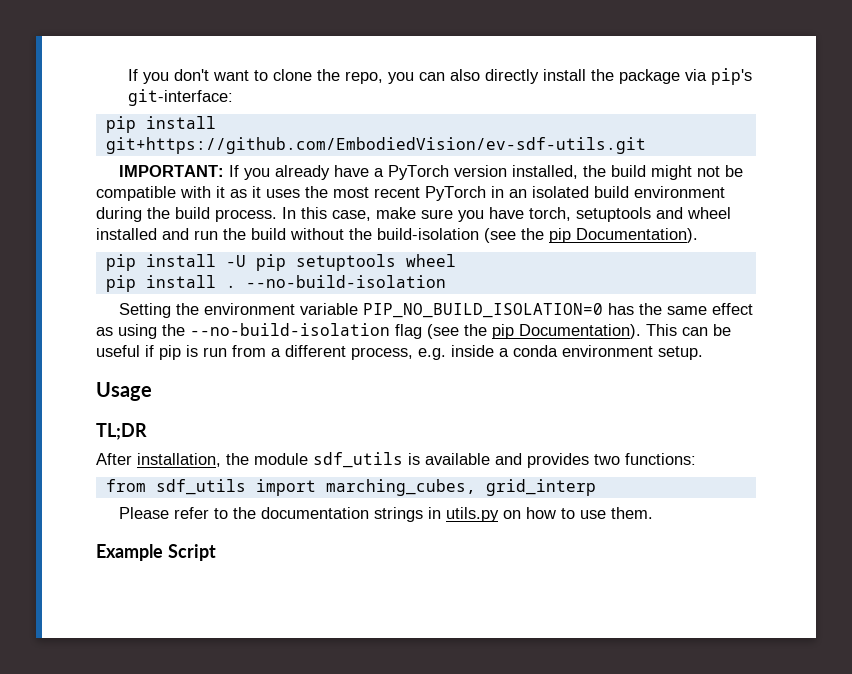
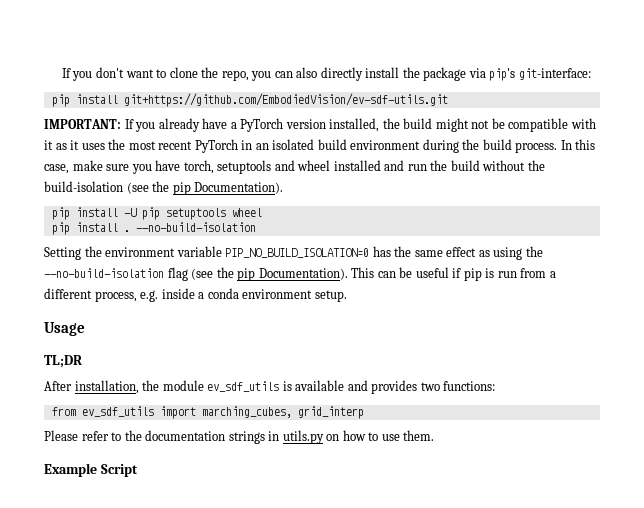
[313,452,403,468] sdf_utils -> [207,381,280,392] ev_sdf_utils
[155,479,246,495] sdf_utils -> [81,406,154,417] ev_sdf_utils

